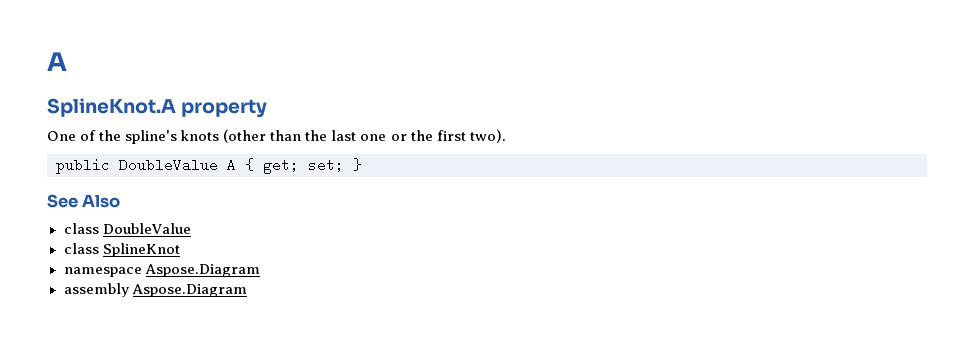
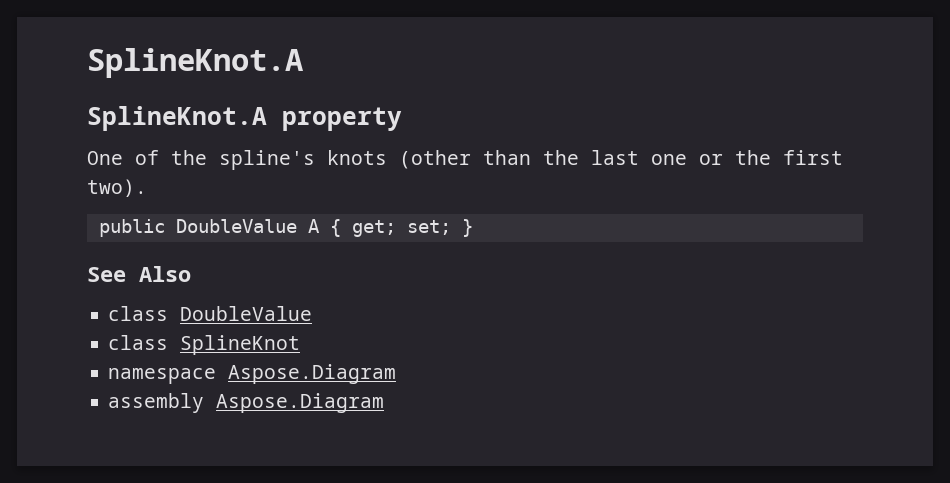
[47,52,67,71] A -> [87,48,303,78] SplineKnot.A

